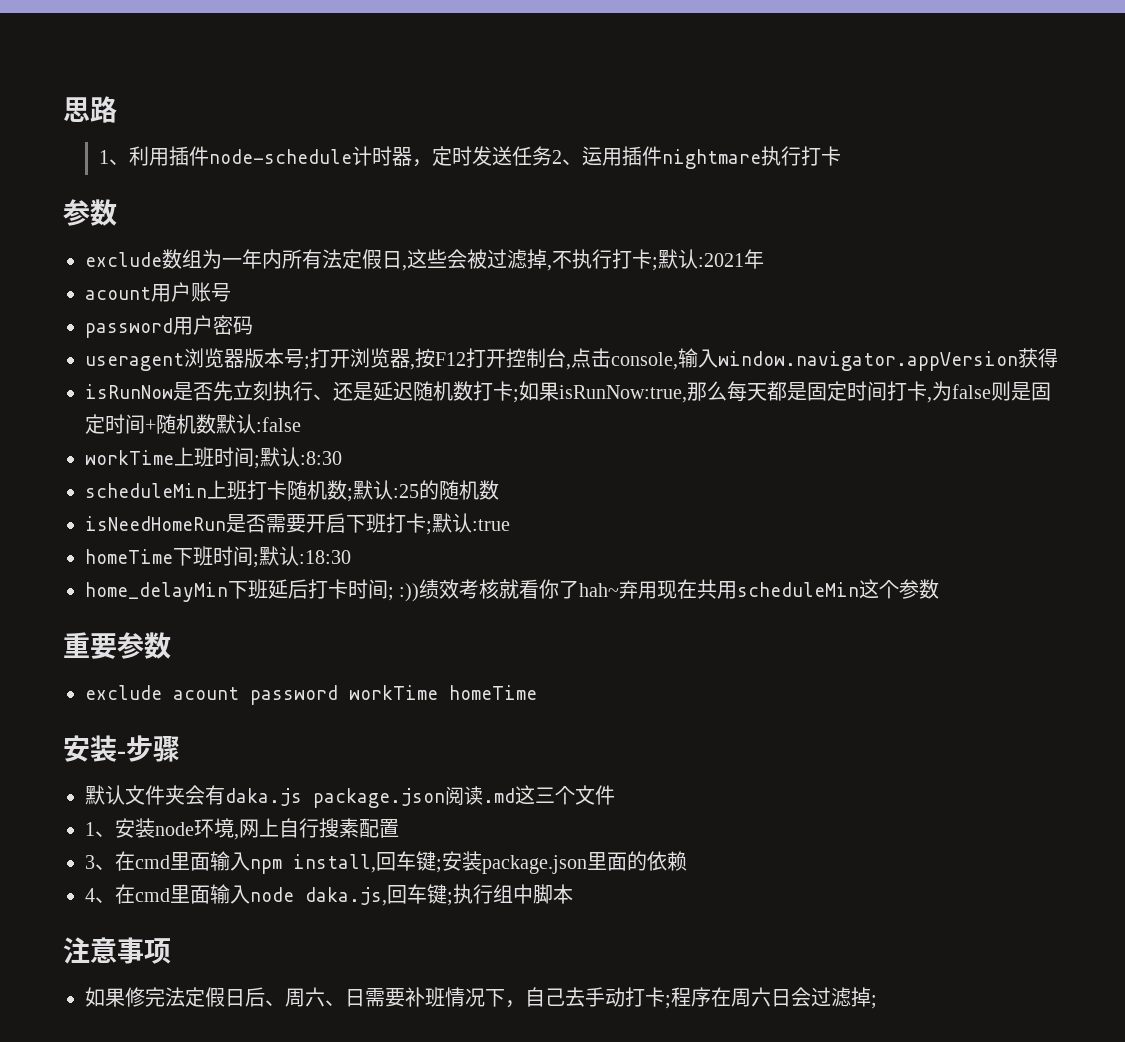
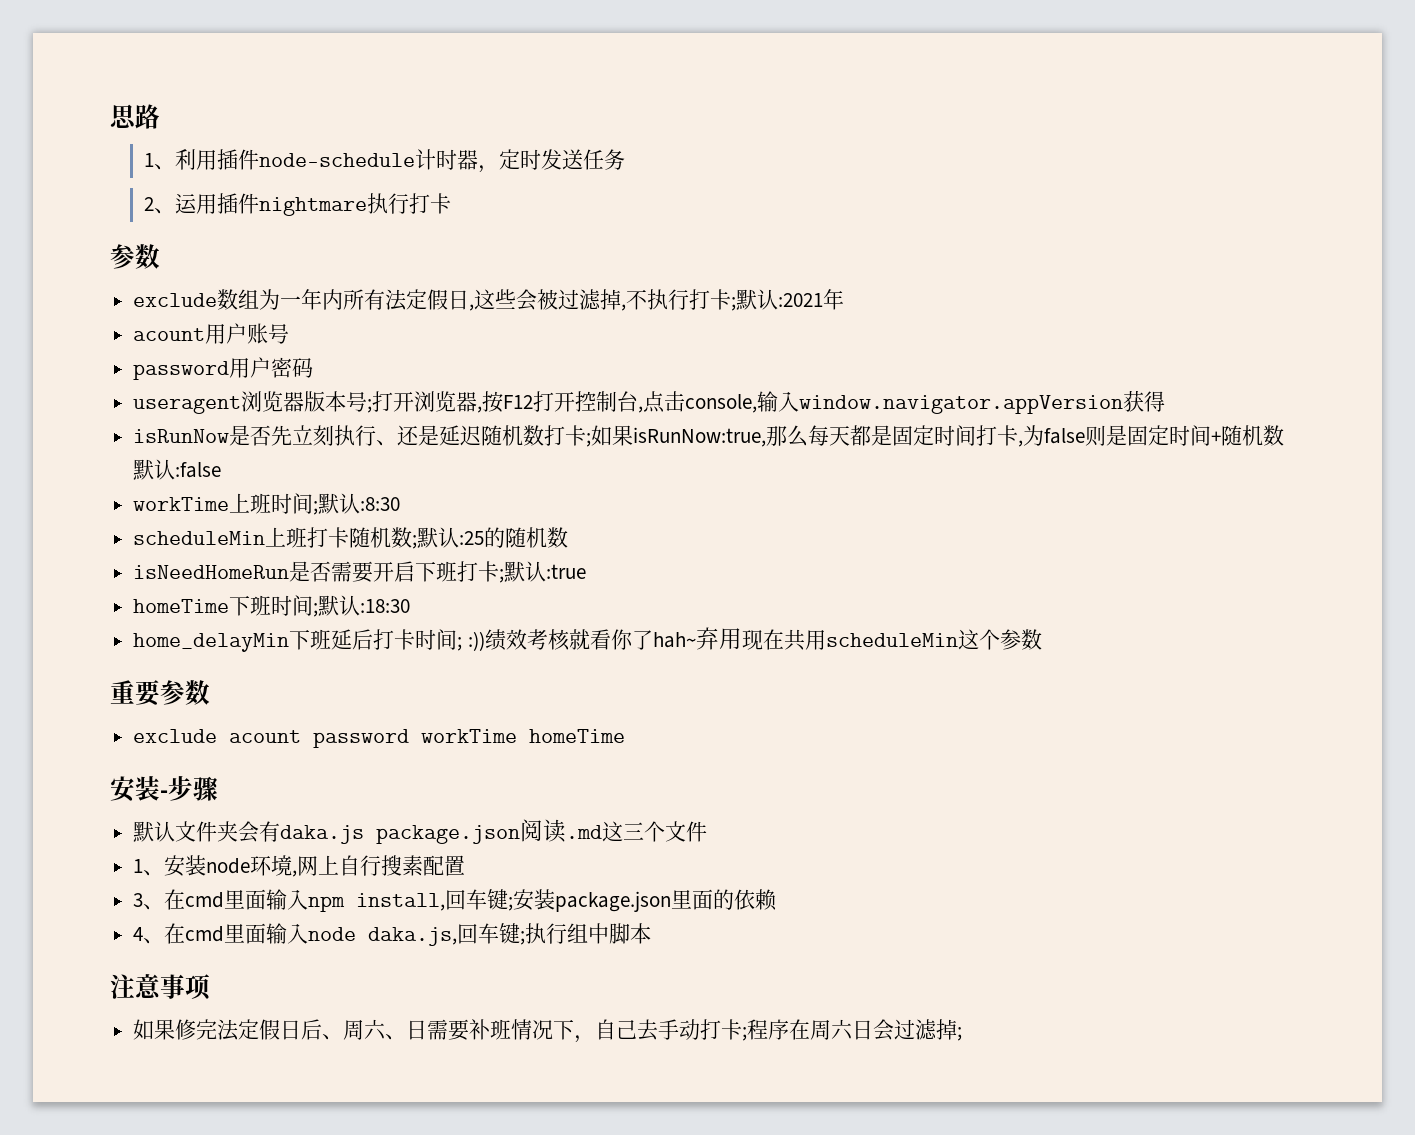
(553, 156) none -> (626, 159) //

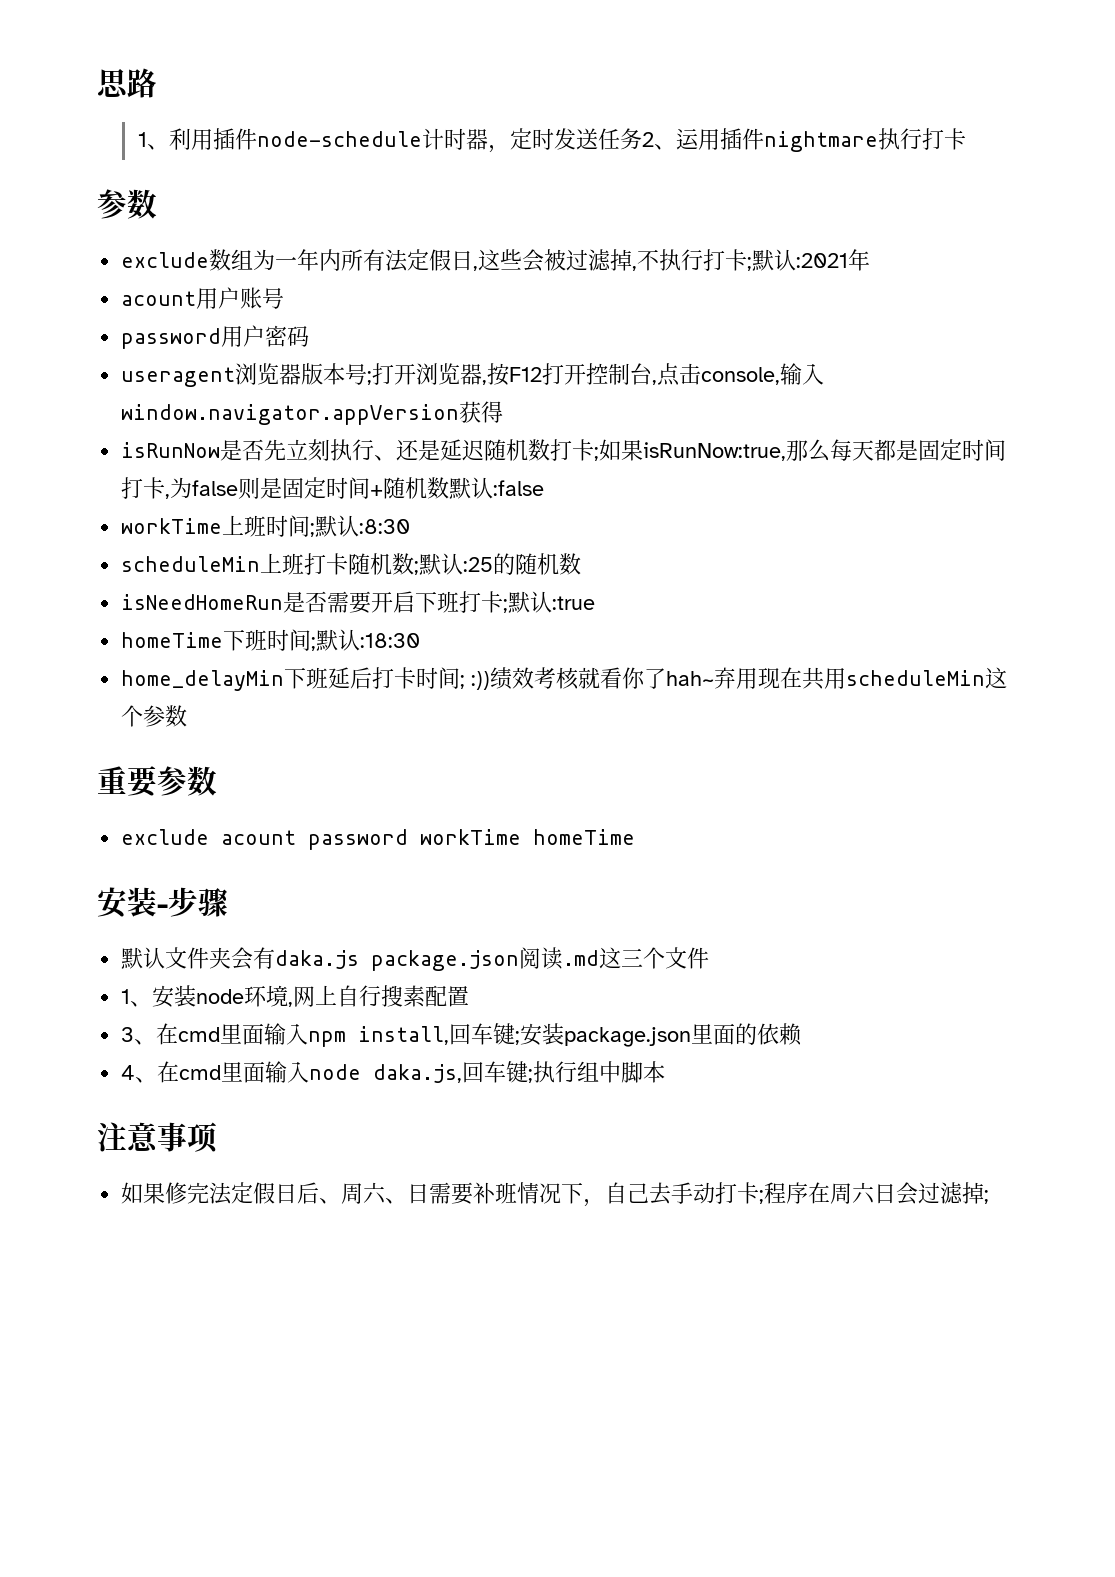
(626, 159) // -> (642, 139) none

